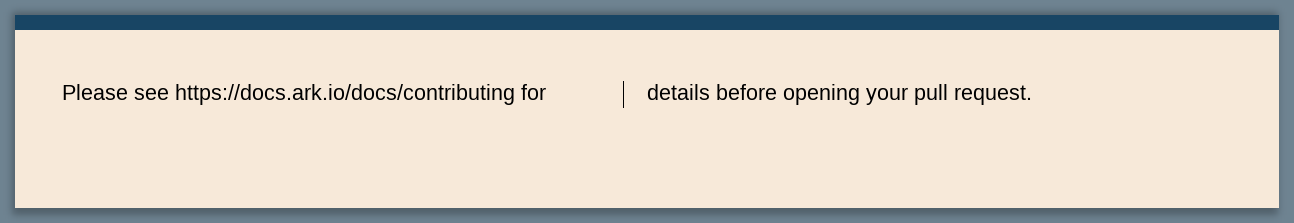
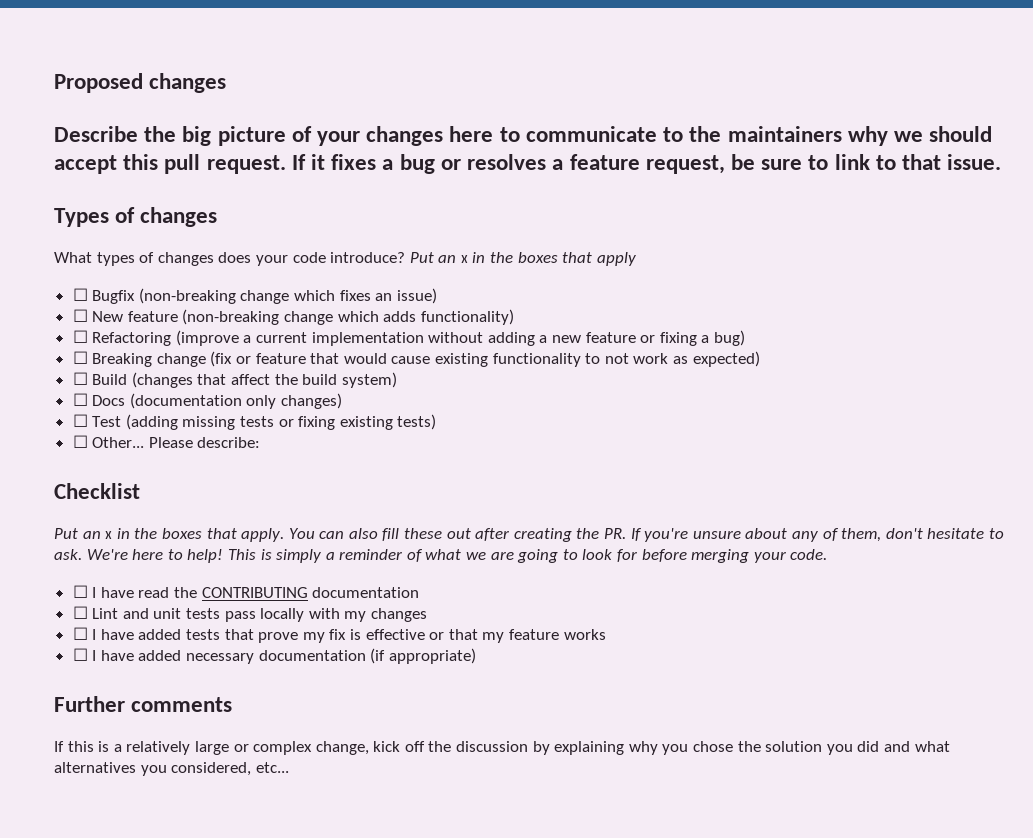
[62,84,1032,105] Please see https://docs.ark.io/docs/contributing for details before opening your pull request. -> [54,73,227,93] [54,126,993,146] [54,154,1002,174] [54,207,218,227] [54,252,636,266] [72,288,437,304] [72,309,514,325] [72,330,745,346] [72,351,760,367] [72,372,397,388] [72,393,343,409] [72,414,437,430] [72,435,261,448] [54,483,140,499] [54,528,1004,542] [54,549,828,563] [72,585,420,598] [72,606,428,622] [72,627,606,643] [72,648,476,664] [54,696,233,712] [54,741,950,755] [54,762,289,776] Proposed changes // Describe the big picture of your changes here to communicate to the maintainers why we should accept this pull request. If it fixes a bug or resolves a feature request, be sure to link to that issue. // Types of changes // What types of changes does your code introduce? Put an x in the boxes that apply // ☐ Bugfix (non-breaking change which fixes an issue) // ☐ New feature (non-breaking change which adds functionality) // ☐ Refactoring (improve a current implementation without adding a new feature or fixing a bug) // ☐ Breaking change (fix or feature that would cause existing functionality to not work as expected) // ☐ Build (changes that affect the build system) // ☐ Docs (documentation only changes) // ☐ Test (adding missing tests or fixing existing tests) // ☐ Other... Please describe: // Checklist // Put an x in the boxes that apply. You can also fill these out after creating the PR. If you're unsure about any of them, don't hesitate to ask. We're here to help! This is simply a reminder of what we are going to look for before merging your code. // ☐ I have read the CONTRIBUTING documentation // ☐ Lint and unit tests pass locally with my changes // ☐ I have added tests that prove my fix is effective or that my feature works // ☐ I have added necessary documentation (if appropriate) // Further comments // If this is a relatively large or complex change, kick off the discussion by explaining why you chose the solution you did and what alternatives you considered, etc...

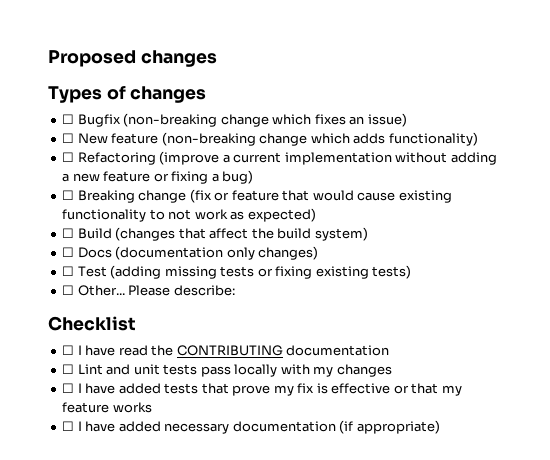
[54,126,993,146] [54,154,1002,174] [54,207,218,227] [54,252,636,266] Describe the big picture of your changes here to communicate to the maintainers why we should accept this pull request. If it fixes a bug or resolves a feature request, be sure to link to that issue. // Types of changes // What types of changes does your code introduce? Put an x in the boxes that apply -> [48,86,207,103] Types of changes
[54,528,1004,542] [54,549,828,563] // Put an x in the boxes that apply. You can also fill these out after creating the PR. If you're unsure about any of them, don't hesitate to ask. We're here to help! This is simply a reminder of what we are going to look for before merging your code. -> (136, 323) none
[54,696,233,712] [54,741,950,755] [54,762,289,776] // Further comments // If this is a relatively large or complex change, kick off the discussion by explaining why you chose the solution you did and what alternatives you considered, etc... -> (440, 427) none

